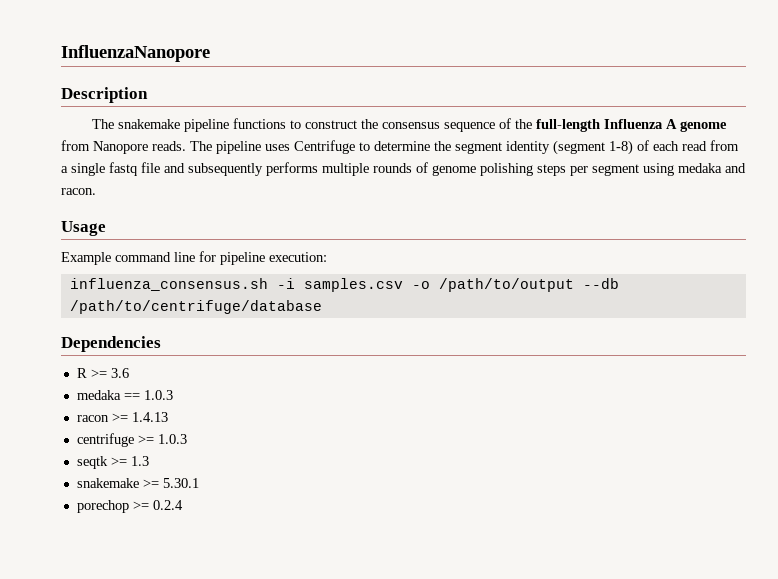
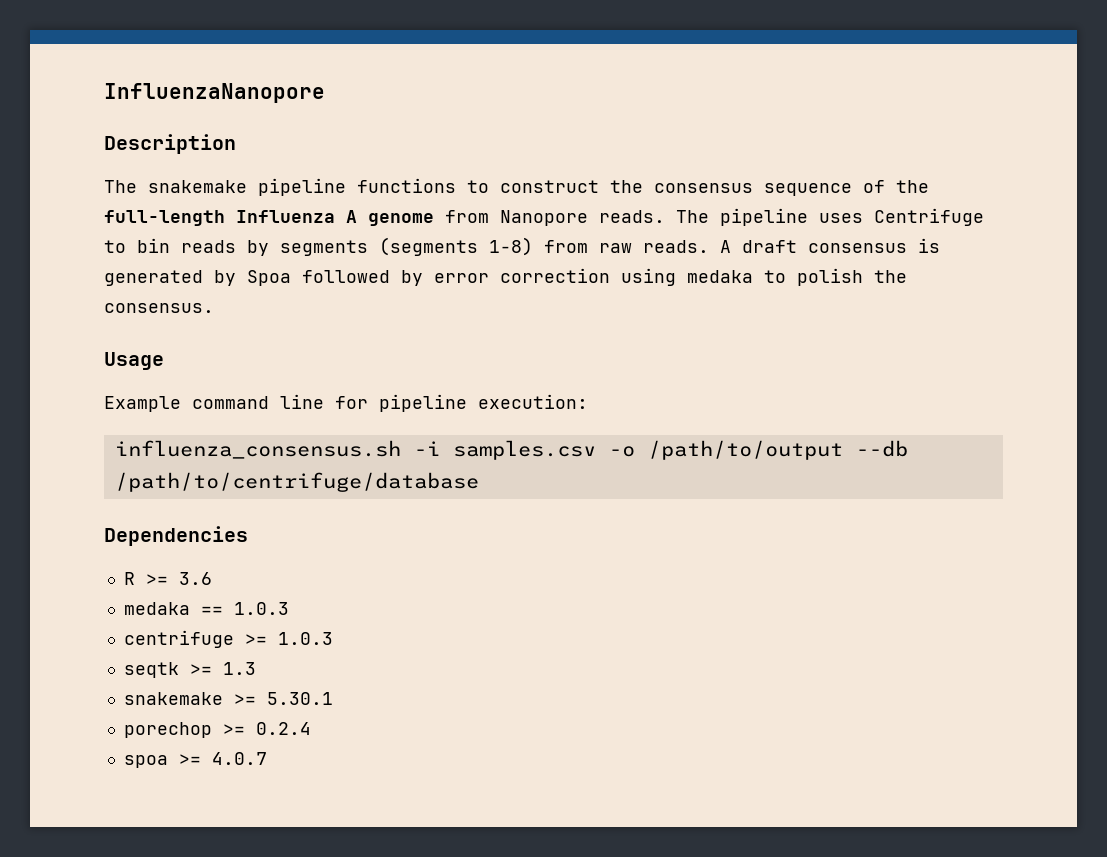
[374,140,739,155] [61,162,746,176] [61,188,96,195] determine the segment identity (segment 1-8) of each read from a single fastq file and subsequently performs multiple rounds of genome polishing steps per segment using medaka and racon. -> [137,237,940,256] [104,268,907,286] [104,303,214,313] bin reads by segments (segments 1-8) from raw reads. A draft consensus is generated by Spoa followed by error correction using medaka to polish the consensus.
[76,412,168,422] // racon >= 1.4.13 -> (289, 608) none
(183, 505) none -> [123,752,267,768] // spoa >= 4.0.7

